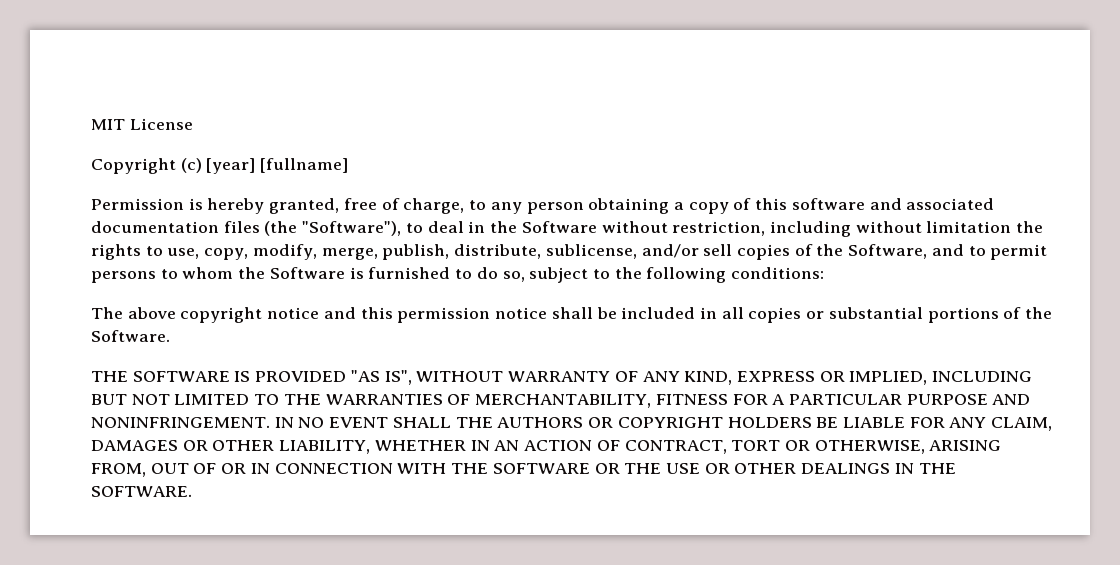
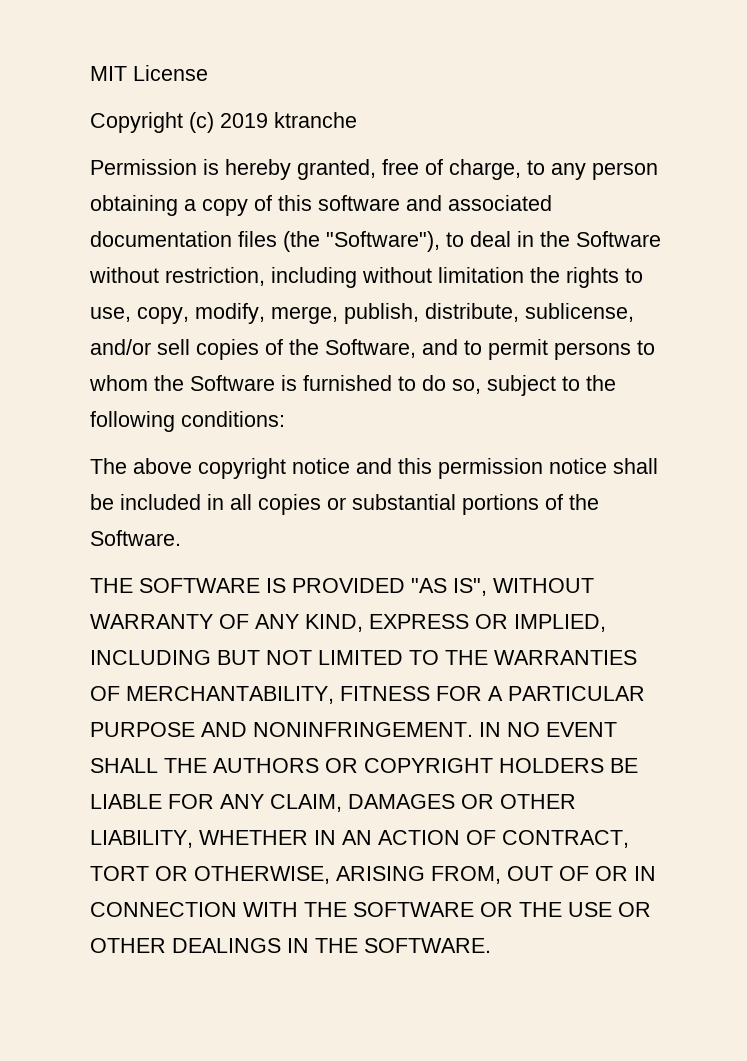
[206,158,349,174] [year] [fullname] -> [220,112,357,128] 2019 ktranche

